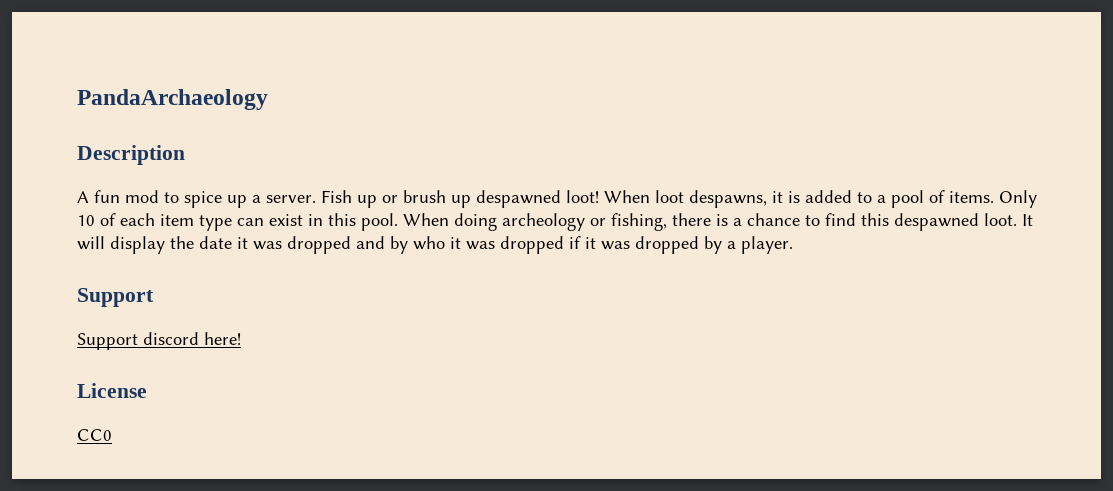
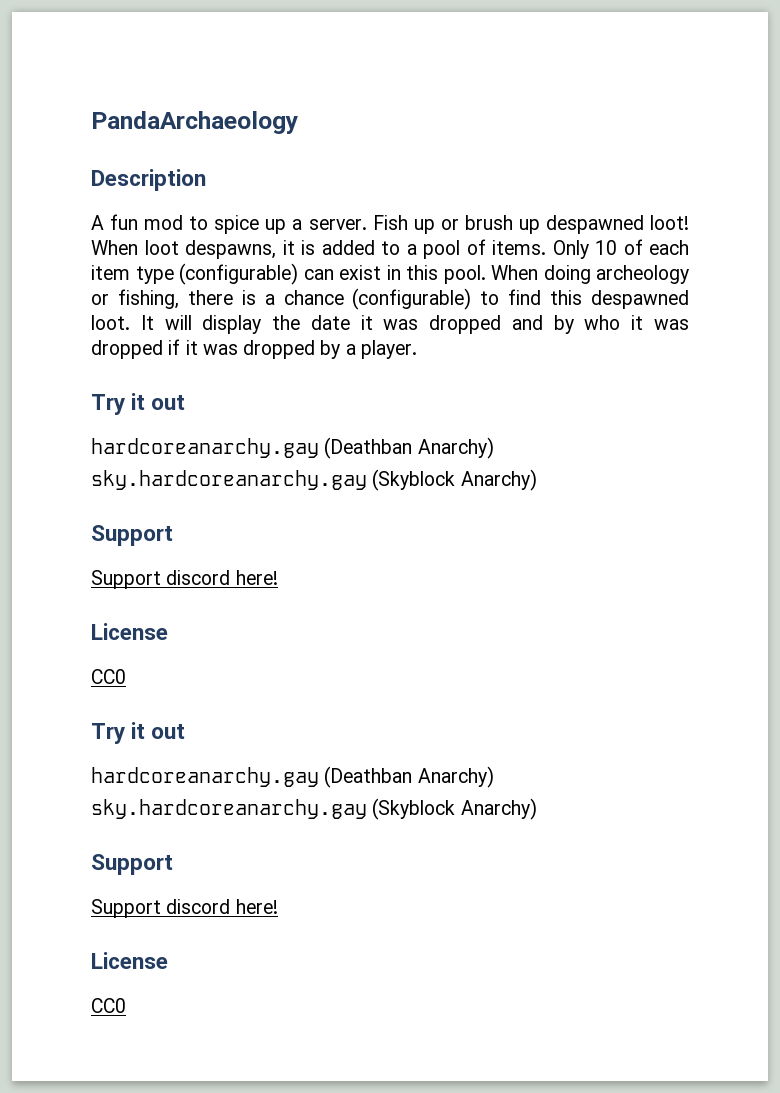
(232, 223) none -> [179,263,298,285] (configurable)
(800, 219) none -> [352,288,472,310] (configurable)
[77,288,154,307] [77,332,241,350] [77,383,147,398] [77,429,112,441] // Support // Support discord here! // License // CC0 -> [91,393,186,415] [91,437,494,459] [91,469,537,491] [91,525,173,546] [91,570,278,589] [91,623,168,640] [91,669,126,684] [91,722,186,744] [91,766,494,788] [91,798,537,820] [91,854,173,875] [91,899,278,918] [91,952,168,969] [91,998,126,1013] // Try it out // hardcoreanarchy.gay (Deathban Anarchy) // sky.hardcoreanarchy.gay (Skyblock Anarchy) // Support // Support discord here! // License // CC0 // Try it out // hardcoreanarchy.gay (Deathban Anarchy) // sky.hardcoreanarchy.gay (Skyblock Anarchy) // Support // Support discord here! // License // CC0

